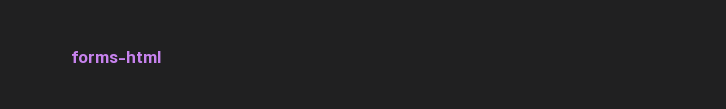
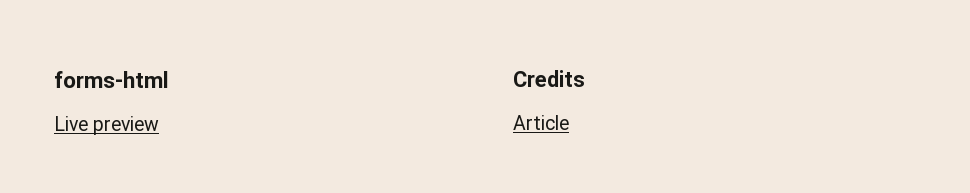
(161, 57) none -> [54,116,160,135] [513,70,585,87] [513,115,569,130] // Live preview // Credits // Article

